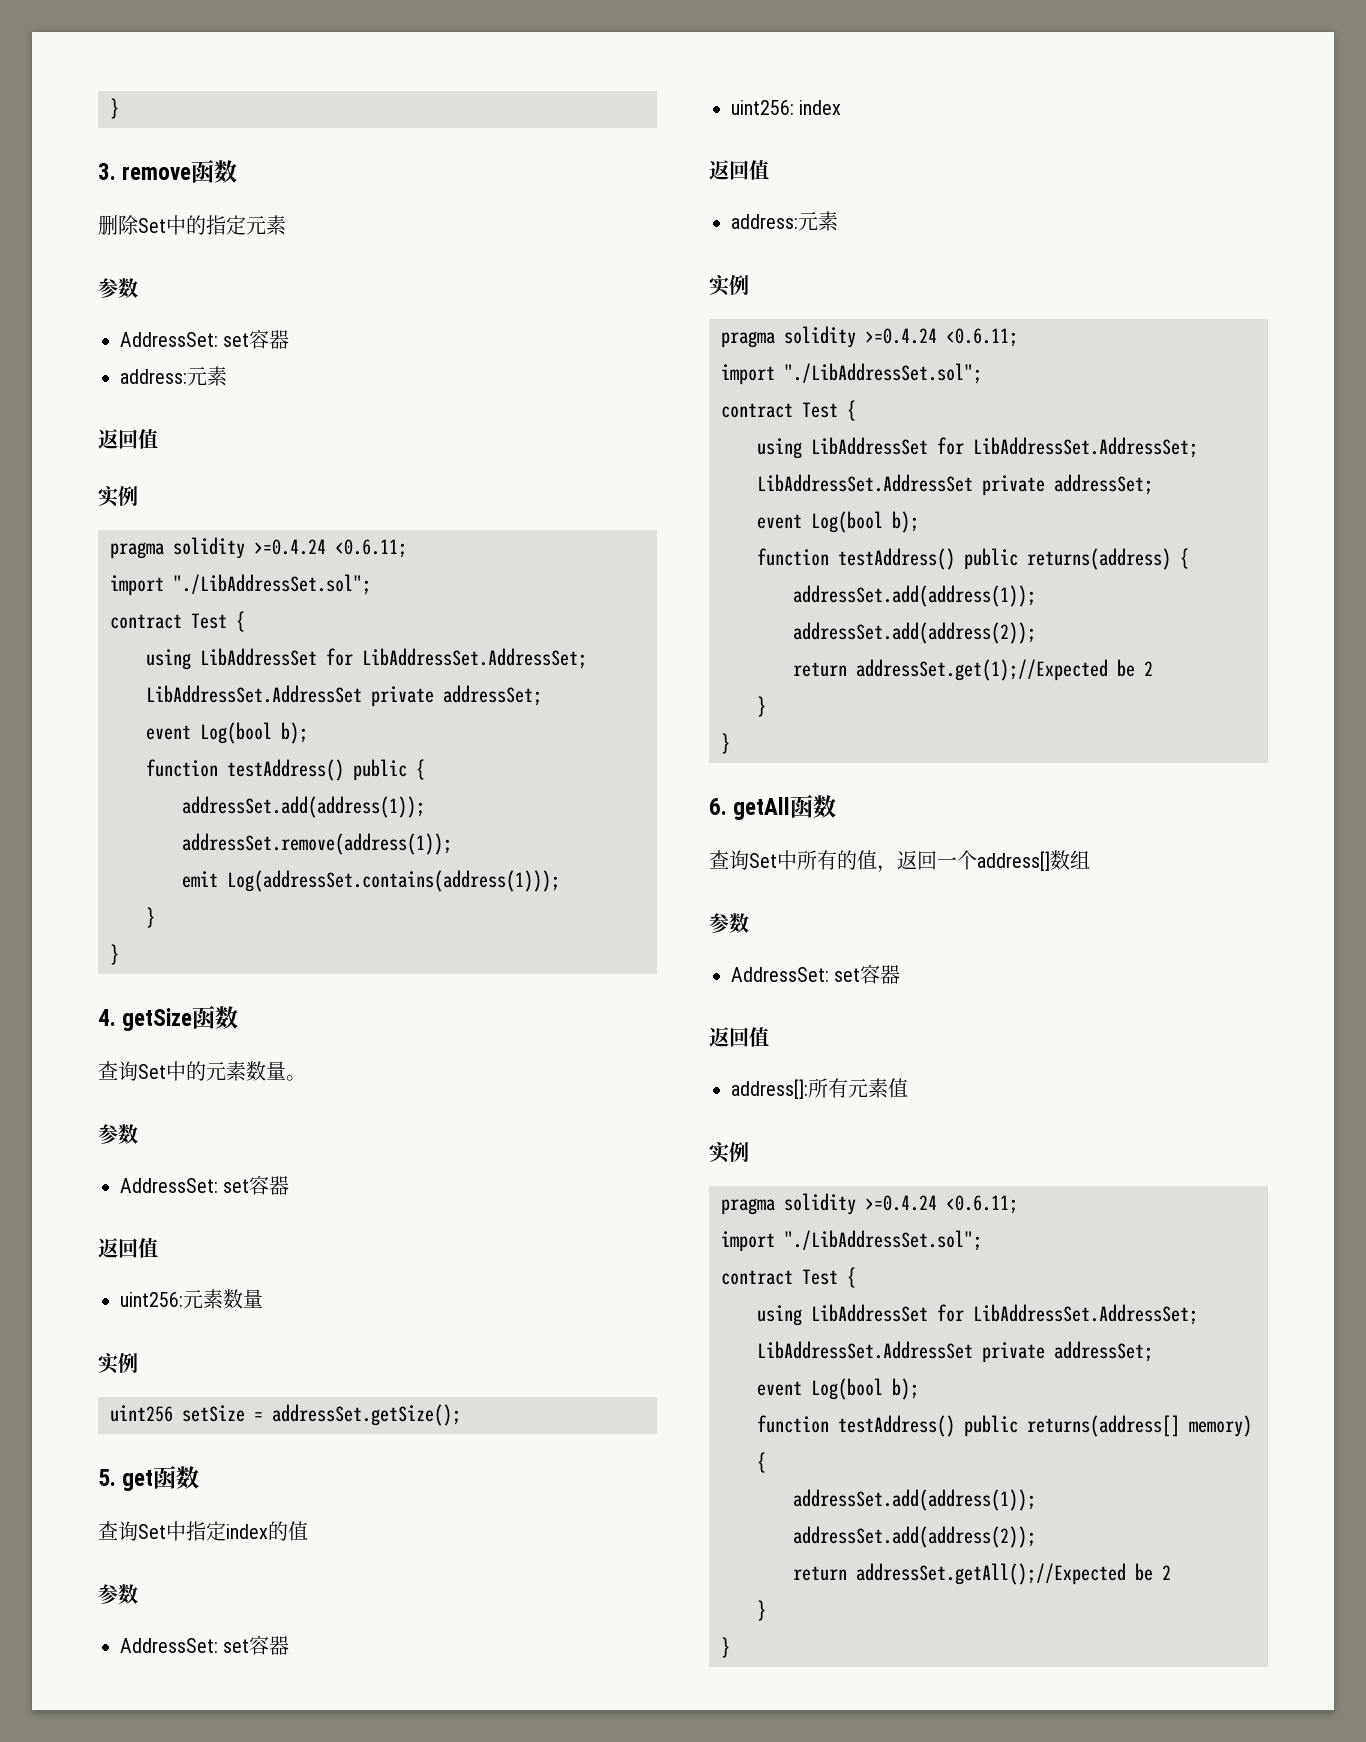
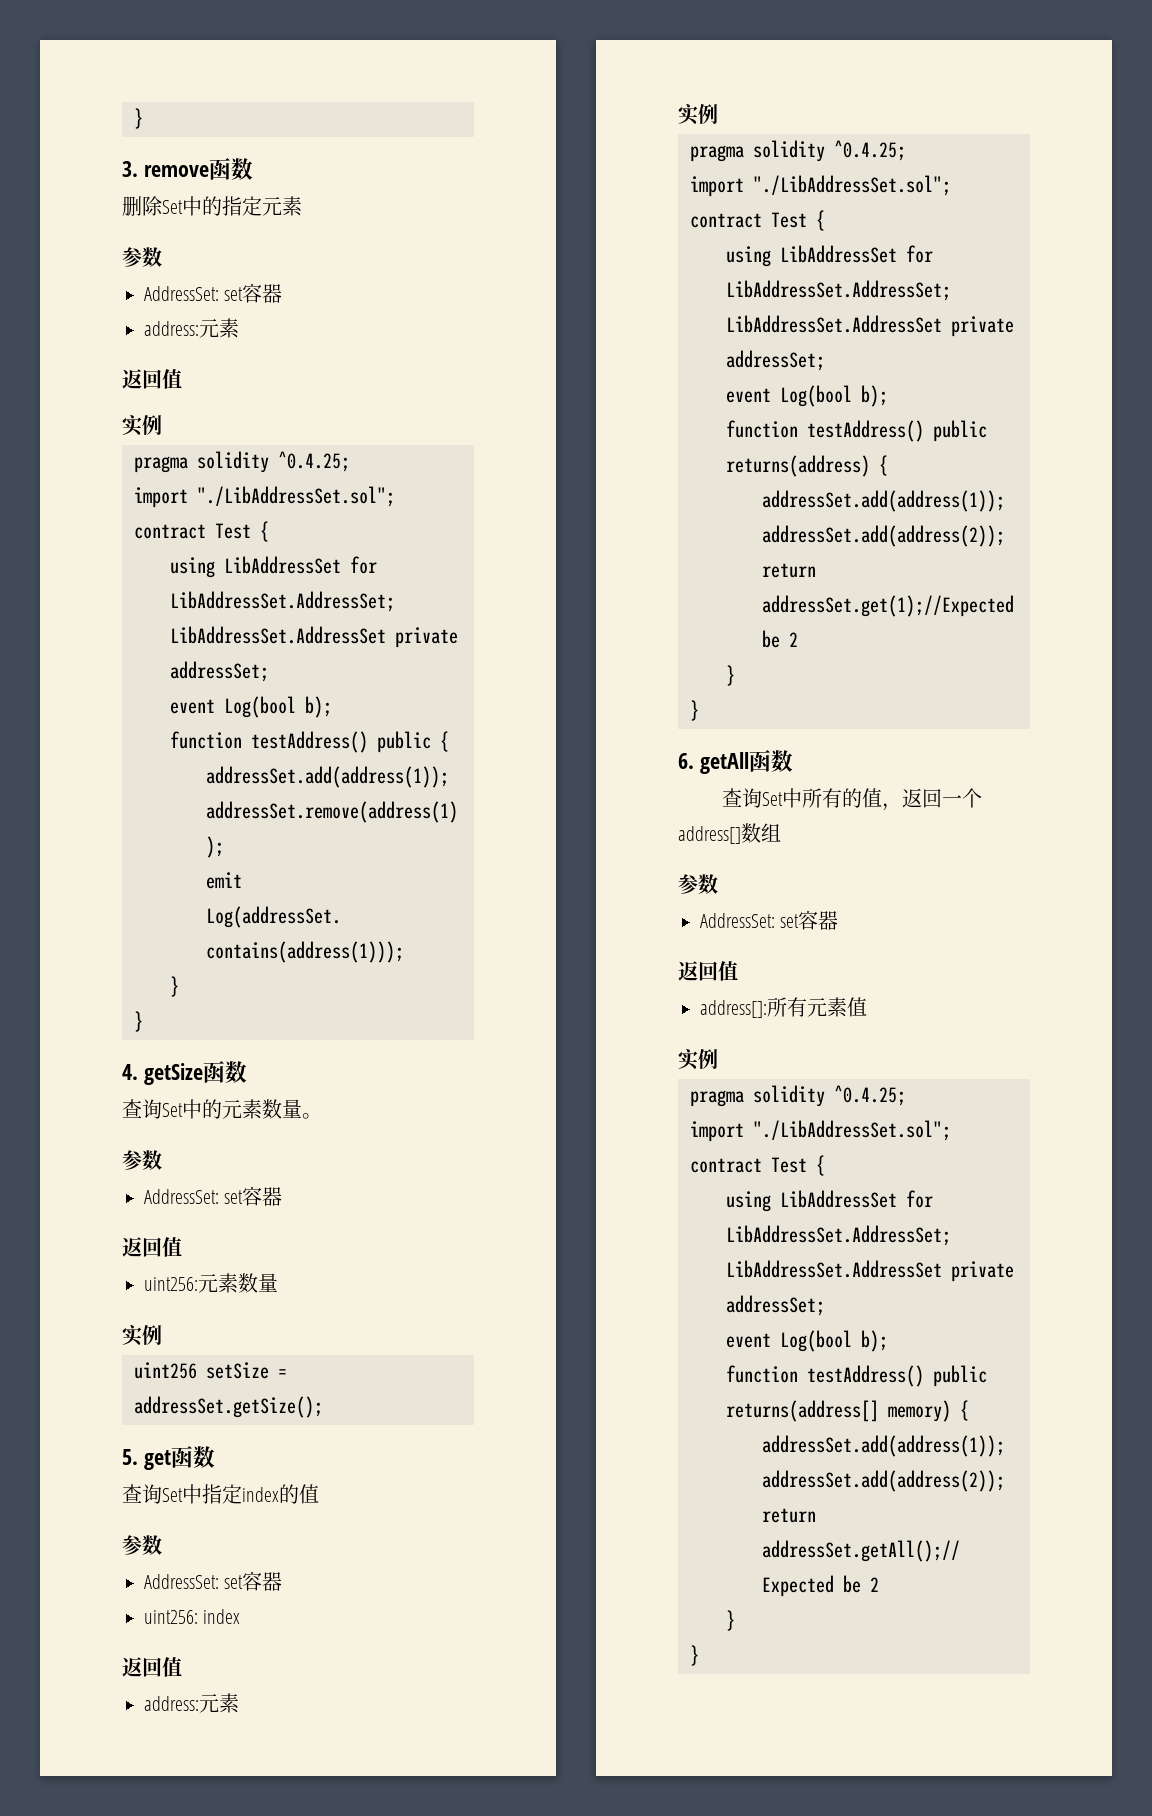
[254,539,407,558] >=0.4.24 <0.6.11; -> [278,451,350,472] ^0.4.25;
[865,328,1018,347] >=0.4.24 <0.6.11; -> [834,140,906,161] ^0.4.25;
[865,1195,1018,1214] >=0.4.24 <0.6.11; -> [834,1085,906,1106] ^0.4.25;

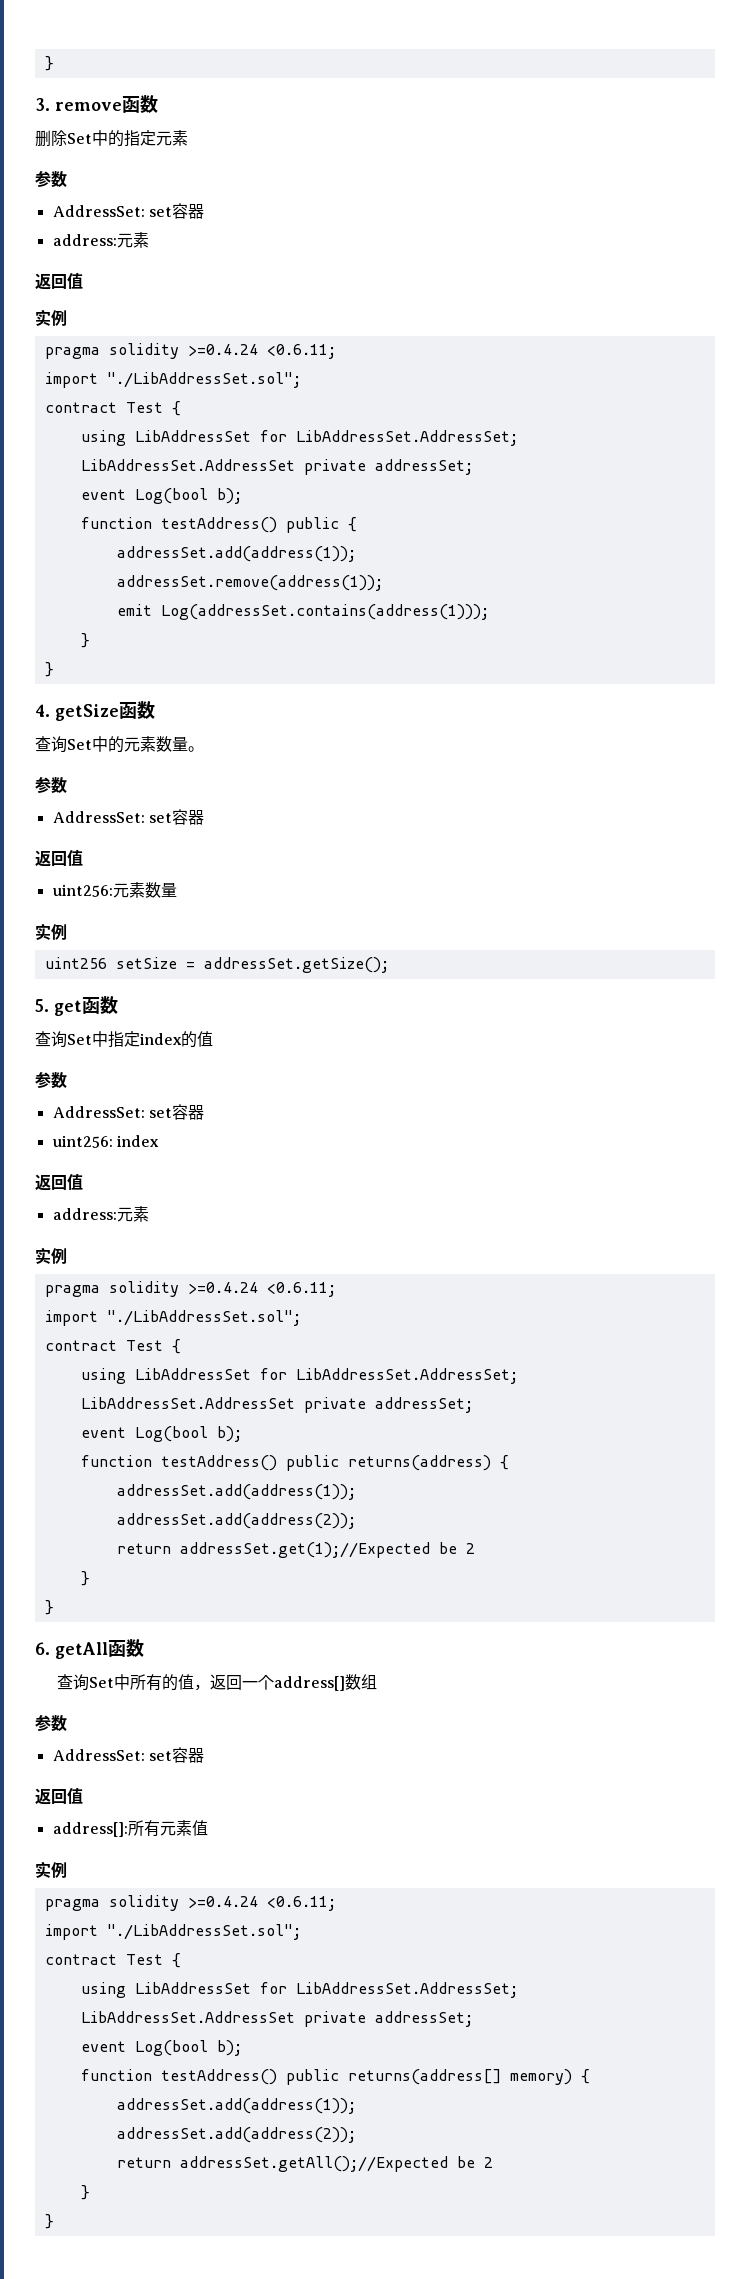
[278,451,350,472] ^0.4.25; -> [187,344,336,359] >=0.4.24 <0.6.11;
[834,140,906,161] ^0.4.25; -> [187,1282,336,1297] >=0.4.24 <0.6.11;
[834,1085,906,1106] ^0.4.25; -> [187,1896,336,1911] >=0.4.24 <0.6.11;

